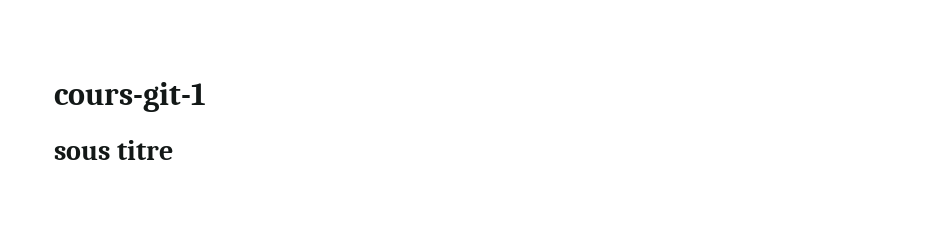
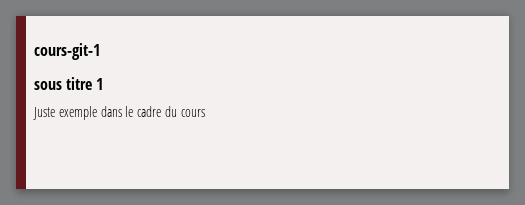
(174, 150) none -> [96,78,104,90] [33,106,205,120] 1 // Juste exemple dans le cadre du cours

